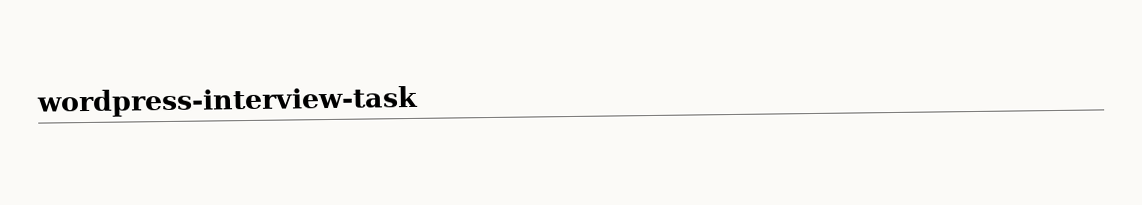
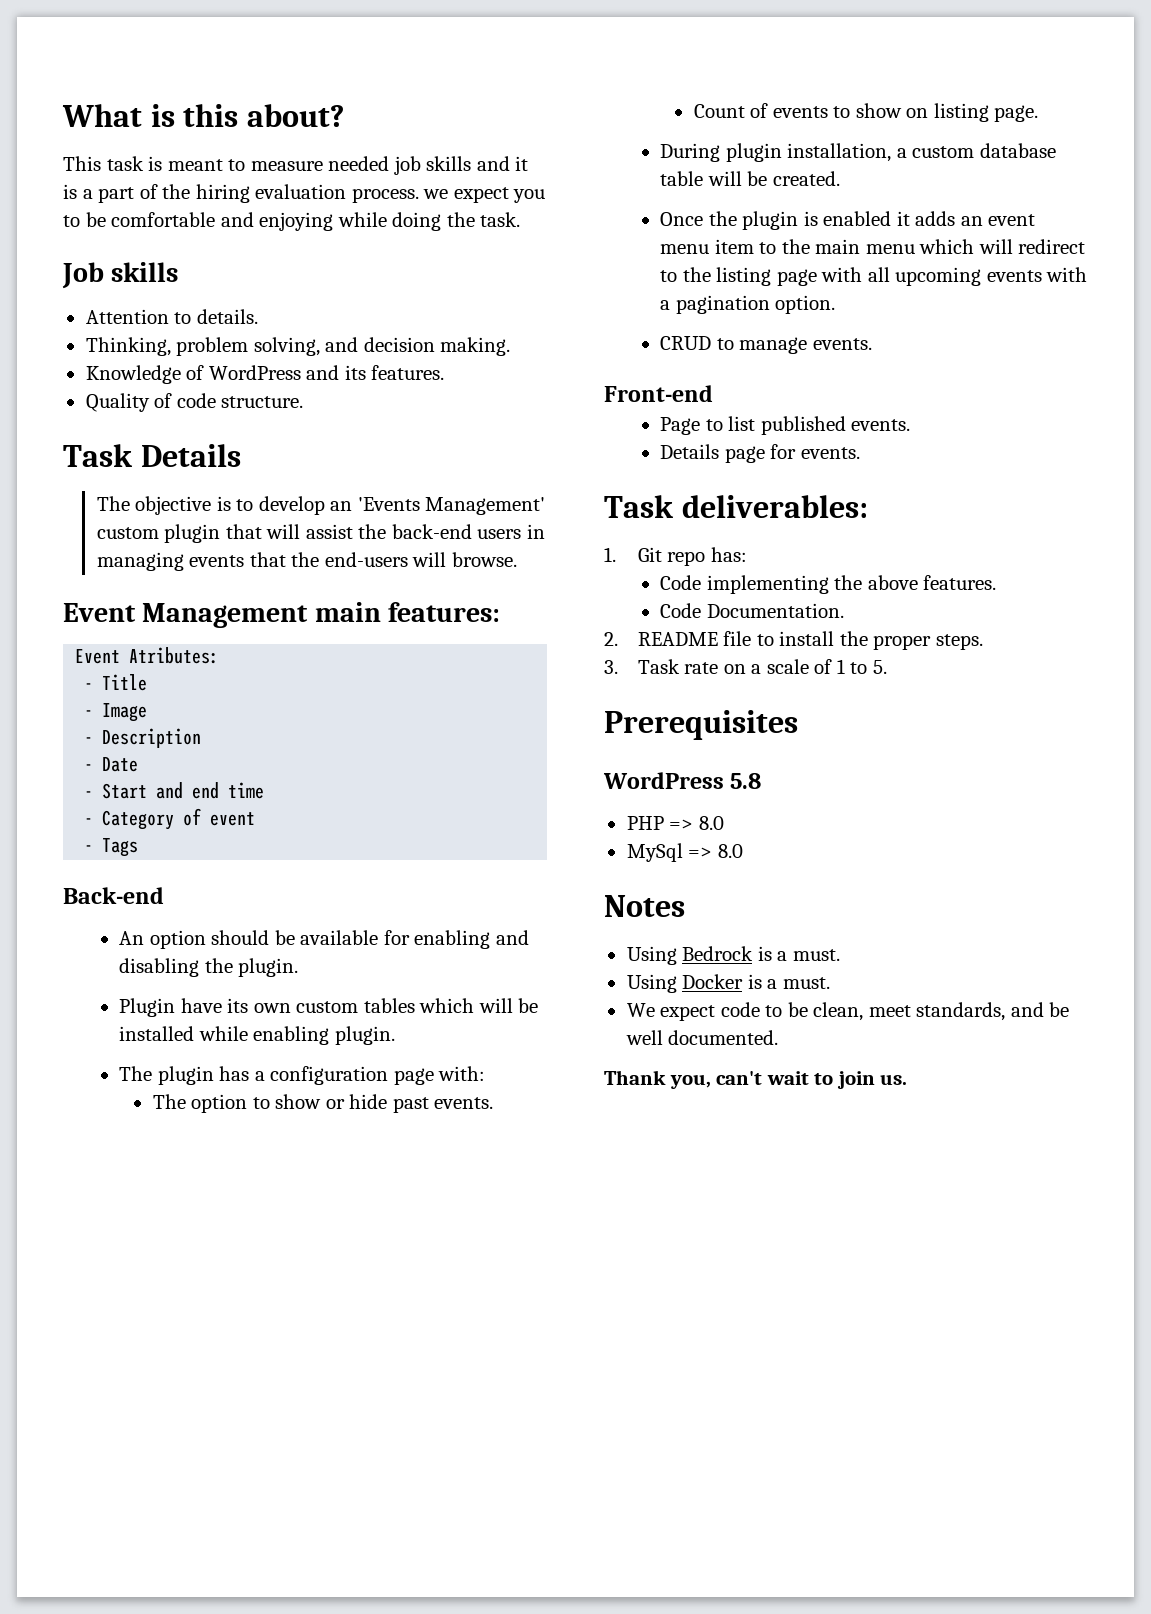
[36,85,419,118] wordpress-interview-task -> [62,104,344,127] [63,156,529,175] [63,184,546,203] [63,212,521,231] [62,262,179,289] [85,309,258,324] [85,337,511,356] [85,365,445,384] [85,393,304,412] [63,444,241,467] [96,496,546,515] [96,524,545,543] [96,552,517,571] [63,602,501,628] [75,647,220,664] [84,674,148,691] [84,703,148,722] [84,728,202,748] [84,757,139,772] [84,782,265,799] [84,808,256,830] [84,838,139,857] [63,887,164,904] [119,930,529,949] [119,958,299,977] [119,998,539,1017] [119,1026,395,1045] [119,1066,486,1085] [152,1094,494,1113] [693,103,1039,122] [660,143,1056,162] [660,171,840,186] [660,211,1036,230] [660,239,1086,254] [660,267,1088,286] [660,295,836,314] [660,336,872,354] [604,385,713,402] [660,416,911,435] [660,444,860,463] [604,495,868,518] [604,547,747,566] [660,575,997,594] [660,603,844,618] [604,631,983,650] [604,659,887,674] [604,710,798,740] [603,772,762,789] [626,816,724,830] [626,843,743,862] [604,895,685,917] [626,946,840,965] [626,974,830,993] [626,1002,1070,1021] [625,1030,779,1045] [604,1070,908,1089] What is this about? // This task is meant to measure needed job skills and it is a part of the hiring evaluation process. we expect you to be comfortable and enjoying while doing the task. // Job skills // Attention to details. // Thinking, problem solving, and decision making. // Knowledge of WordPress and its features. // Quality of code structure. // Task Details // The objective is to develop an 'Events Management' custom plugin that will assist the back-end users in managing events that the end-users will browse. // Event Management main features: // Event Atributes: // - Title // - Image // - Description // - Date // - Start and end time // - Category of event // - Tags // Back-end // An option should be available for enabling and disabling the plugin. // Plugin have its own custom tables which will be installed while enabling plugin. // The plugin has a configuration page with: // The option to show or hide past events. // Count of events to show on listing page. // During plugin installation, a custom database table will be created. // Once the plugin is enabled it adds an event menu item to the main menu which will redirect to the listing page with all upcoming events with a pagination option. // CRUD to manage events. // Front-end // Page to list published events. // Details page for events. // Task deliverables: // 1. Git repo has: // Code implementing the above features. // Code Documentation. // 2. README file to install the proper steps. // 3. Task rate on a scale of 1 to 5. // Prerequisites // WordPress 5.8 // PHP => 8.0 // MySql => 8.0 // Notes // Using Bedrock is a must. // Using Docker is a must. // We expect code to be clean, meet standards, and be well documented. // Thank you, can't wait to join us.

